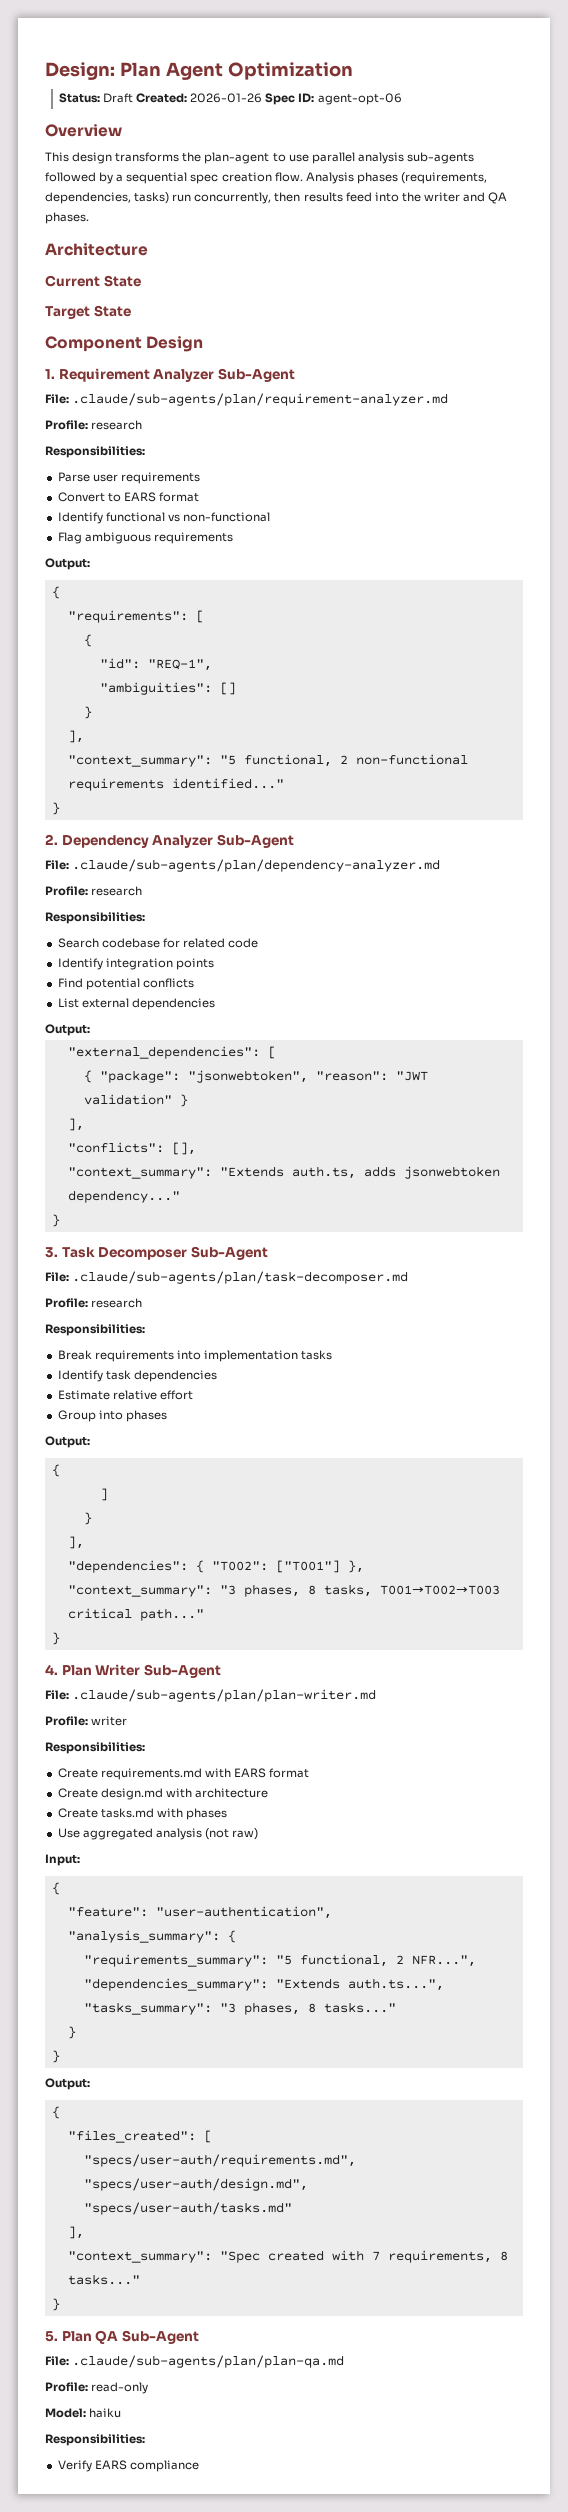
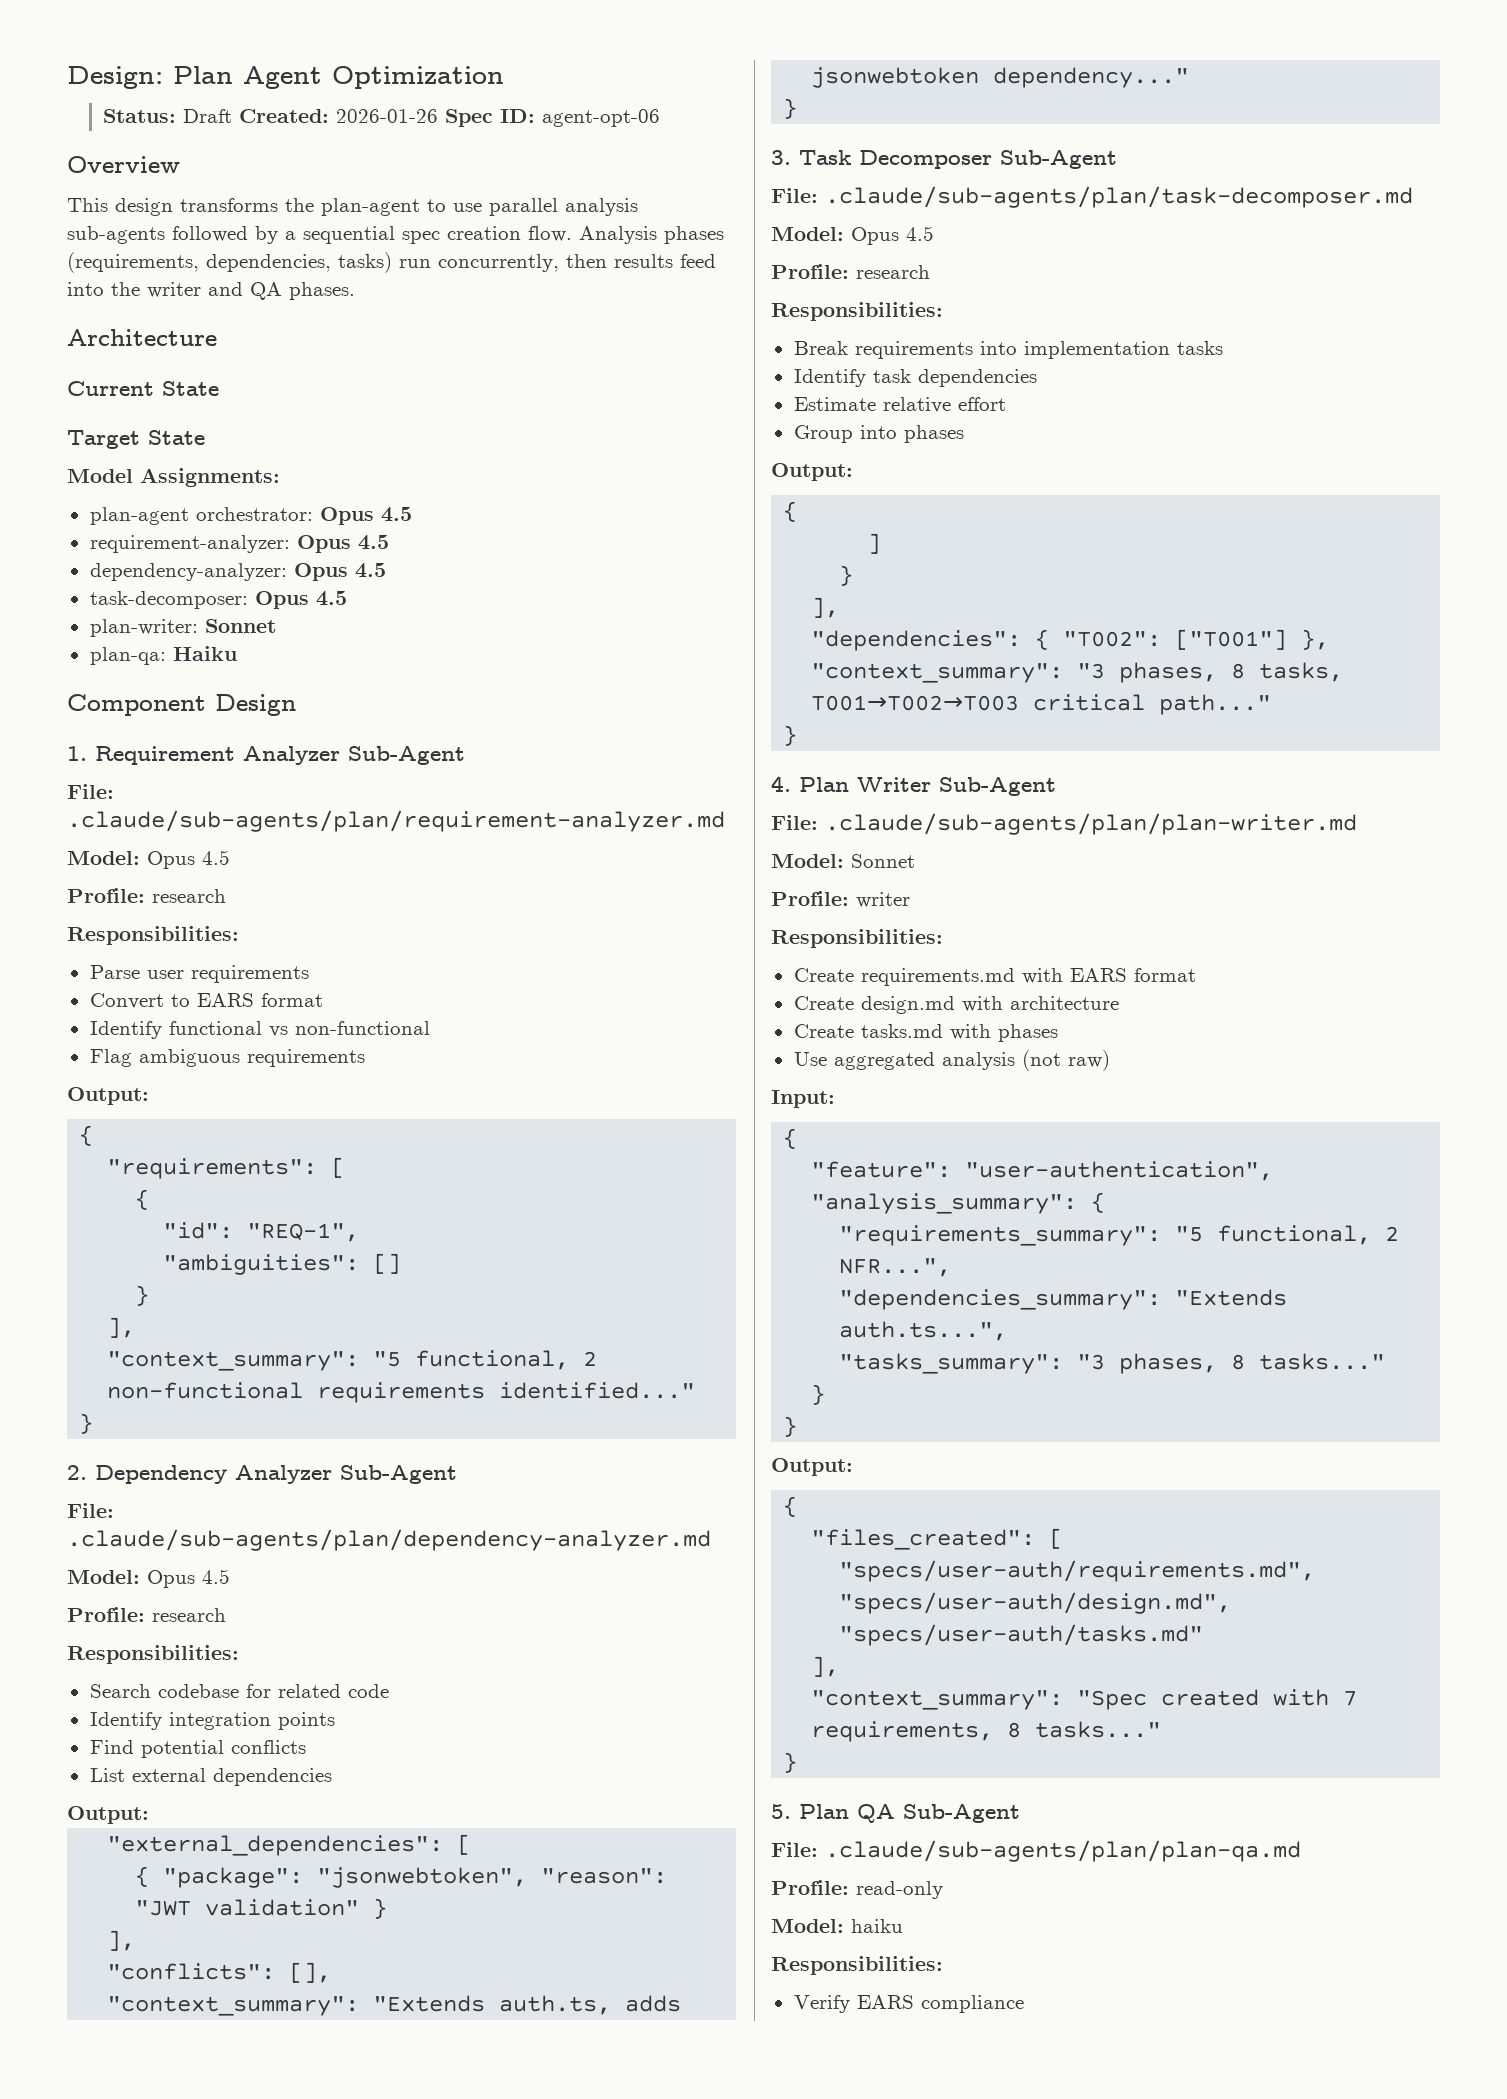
(131, 311) none -> [67,468,280,487] [89,507,412,525] [89,535,389,553] [89,563,386,581] [89,591,347,609] [89,619,276,637] [89,646,237,665] // Model Assignments: // plan-agent orchestrator: Opus 4.5 // requirement-analyzer: Opus 4.5 // dependency-analyzer: Opus 4.5 // task-decomposer: Opus 4.5 // plan-writer: Sonnet // plan-qa: Haiku
(449, 399) none -> [67,850,230,869] // Model: Opus 4.5
(441, 865) none -> [67,1569,230,1588] // Model: Opus 4.5
(409, 1277) none -> [771,226,934,245] // Model: Opus 4.5
(377, 1695) none -> [771,854,915,868] // Model: Sonnet

